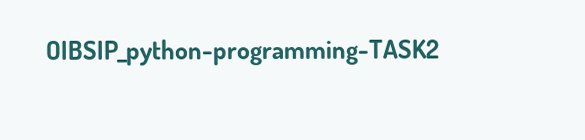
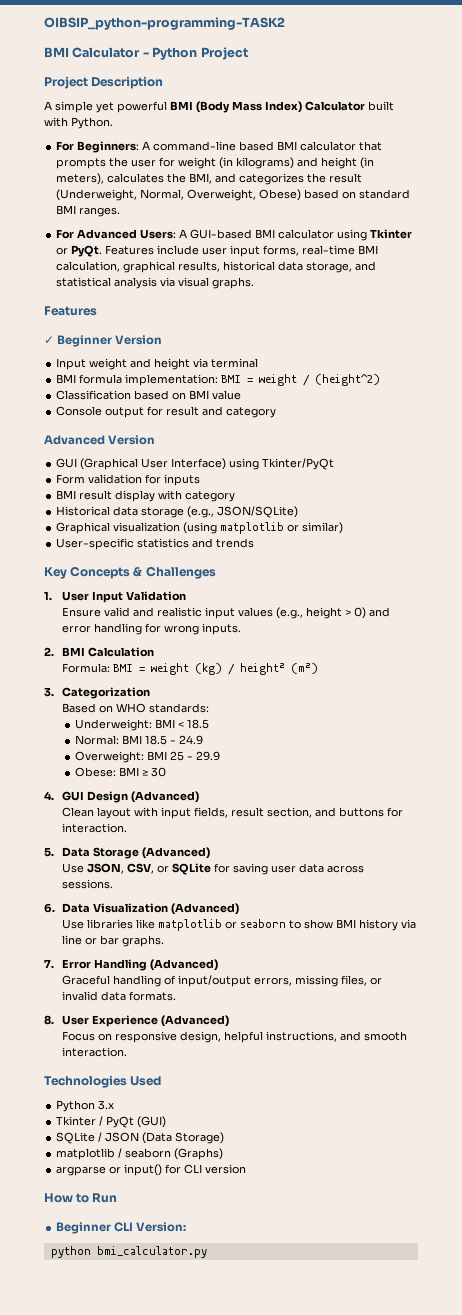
(439, 52) none -> [44,47,248,60] [44,76,164,89] [44,101,394,113] [44,117,113,129] [56,141,383,153] [56,157,375,169] [56,173,363,185] [56,189,411,201] [56,205,121,217] [56,229,413,241] [56,245,379,257] [56,261,377,273] [56,277,255,289] [44,306,97,316] [44,335,163,347] [56,358,259,370] [56,374,381,386] [56,390,242,400] [56,406,277,418] [44,435,156,445] [56,458,335,470] [56,474,201,486] [56,490,236,502] [56,506,299,518] [56,522,344,534] [56,538,255,550] [44,566,216,579] [44,591,187,603] [62,607,391,619] [62,623,242,635] [44,647,155,657] [62,663,319,675] [44,687,151,699] [62,703,210,713] [74,719,209,731] [74,735,203,745] [74,751,220,763] [74,767,166,777] [44,791,200,803] [62,807,404,819] [62,823,128,833] [44,847,211,859] [62,863,365,875] [62,879,114,889] [44,903,240,915] [62,919,417,931] [62,935,165,947] [44,959,219,971] [62,975,383,987] [62,991,177,1001] [44,1015,230,1027] [62,1031,408,1043] [62,1047,128,1057] [44,1075,162,1088] [56,1100,115,1112] [56,1116,167,1128] [56,1132,225,1144] [56,1148,224,1160] [56,1164,247,1176] [44,1193,118,1203] [56,1222,187,1234] [50,1246,207,1258] // BMI Calculator - Python Project // Project Description // A simple yet powerful BMI (Body Mass Index) Calculator built with Python. // For Beginners: A command-line based BMI calculator that prompts the user for weight (in kilograms) and height (in meters), calculates the BMI, and categorizes the result (Underweight, Normal, Overweight, Obese) based on standard BMI ranges. // For Advanced Users: A GUI-based BMI calculator using Tkinter or PyQt. Features include user input forms, real-time BMI calculation, graphical results, historical data storage, and statistical analysis via visual graphs. // Features // ✓ Beginner Version // Input weight and height via terminal // BMI formula implementation: BMI = weight / (height^2) // Classification based on BMI value // Console output for result and category // Advanced Version // GUI (Graphical User Interface) using Tkinter/PyQt // Form validation for inputs // BMI result display with category // Historical data storage (e.g., JSON/SQLite) // Graphical visualization (using matplotlib or similar) // User-specific statistics and trends // Key Concepts & Challenges // 1. User Input Validation // Ensure valid and realistic input values (e.g., height > 0) and error handling for wrong inputs. // 2. BMI Calculation // Formula: BMI = weight (kg) / height² (m²) // 3. Categorization // Based on WHO standards: // Underweight: BMI < 18.5 // Normal: BMI 18.5 - 24.9 // Overweight: BMI 25 - 29.9 // Obese: BMI ≥ 30 // 4. GUI Design (Advanced) // Clean layout with input fields, result section, and buttons for interaction. // 5. Data Storage (Advanced) // Use JSON, CSV, or SQLite for saving user data across sessions. // 6. Data Visualization (Advanced) // Use libraries like matplotlib or seaborn to show BMI history via line or bar graphs. // 7. Error Handling (Advanced) // Graceful handling of input/output errors, missing files, or invalid data formats. // 8. User Experience (Advanced) // Focus on responsive design, helpful instructions, and smooth interaction. // Technologies Used // Python 3.x // Tkinter / PyQt (GUI) // SQLite / JSON (Data Storage) // matplotlib / seaborn (Graphs) // argparse or input() for CLI version // How to Run // Beginner CLI Version: // python bmi_calculator.py

